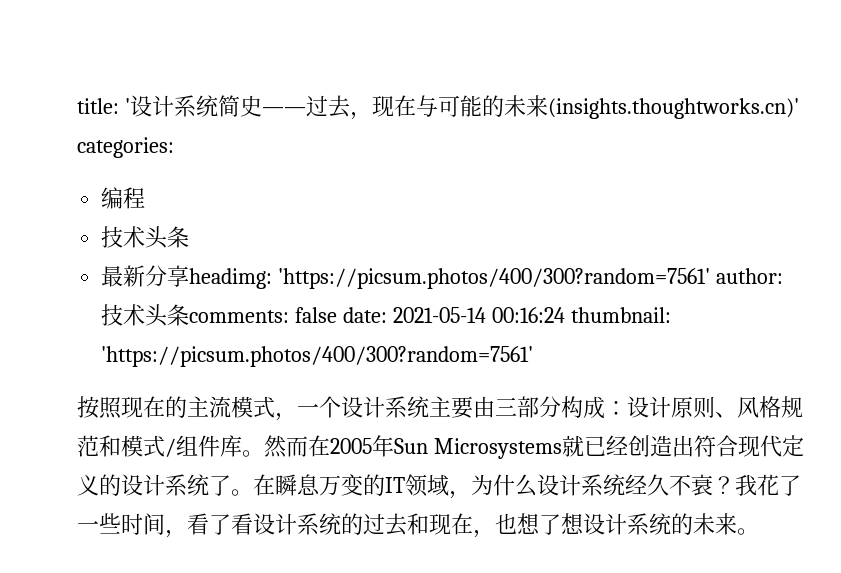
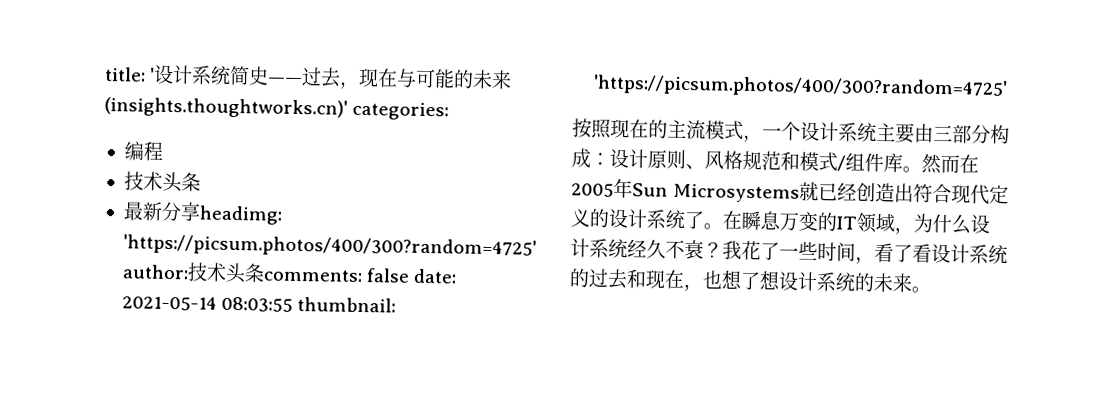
[278,268,711,289] 'https://picsum.photos/400/300?random=7561' -> [122,234,537,259] 'https://picsum.photos/400/300?random=4725'
[491,307,671,323] [101,346,534,367] 00:16:24 thumbnail: 'https://picsum.photos/400/300?random=7561' -> [221,296,397,313] [592,74,1008,99] 08:03:55 thumbnail: 'https://picsum.photos/400/300?random=4725'

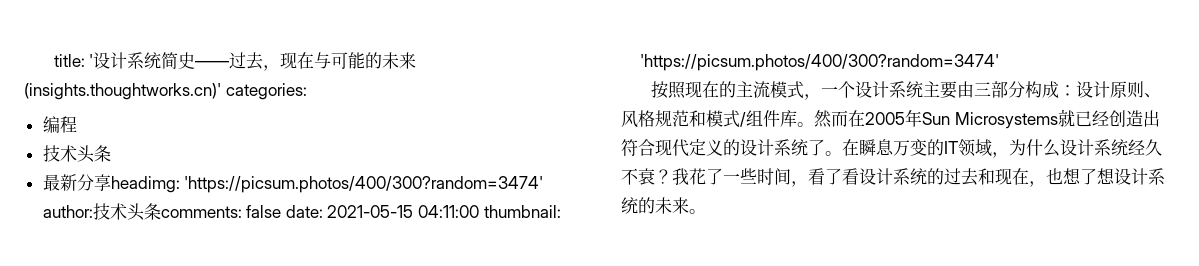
[122,234,537,259] 'https://picsum.photos/400/300?random=4725' -> [184,176,544,193] 'https://picsum.photos/400/300?random=3474'
[121,295,397,313] [592,74,1008,99] 2021-05-14 08:03:55 thumbnail: 'https://picsum.photos/400/300?random=4725' -> [327,205,561,218] [639,54,999,71] 2021-05-15 04:11:00 thumbnail: 'https://picsum.photos/400/300?random=3474'

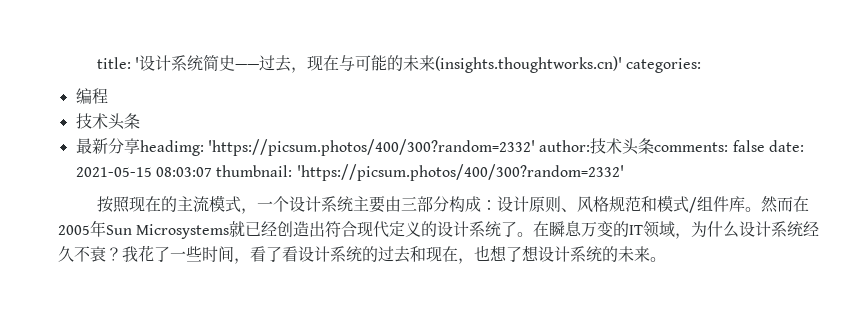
[184,176,544,193] 'https://picsum.photos/400/300?random=3474' -> [207,139,535,156] 'https://picsum.photos/400/300?random=2332'
[418,205,561,218] [639,54,999,71] 04:11:00 thumbnail: 'https://picsum.photos/400/300?random=3474' -> [155,164,624,181] 08:03:07 thumbnail: 'https://picsum.photos/400/300?random=2332'

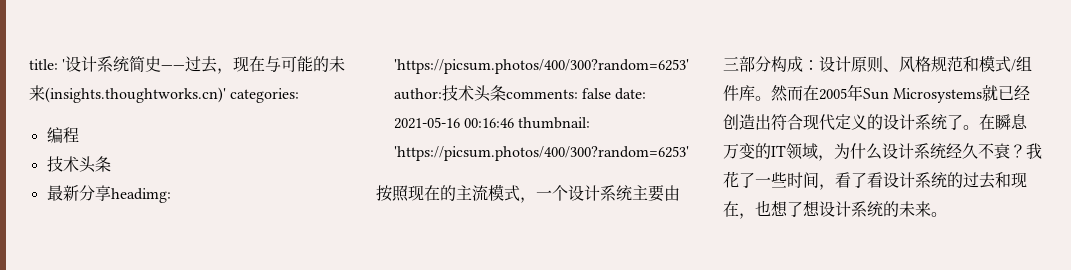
[207,139,535,156] 'https://picsum.photos/400/300?random=2332' -> [393,59,689,74] 'https://picsum.photos/400/300?random=6253'
[75,164,624,181] 2021-05-15 08:03:07 thumbnail: 'https://picsum.photos/400/300?random=2332' -> [393,117,591,129] [393,146,689,161] 2021-05-16 00:16:46 thumbnail: 'https://picsum.photos/400/300?random=6253'

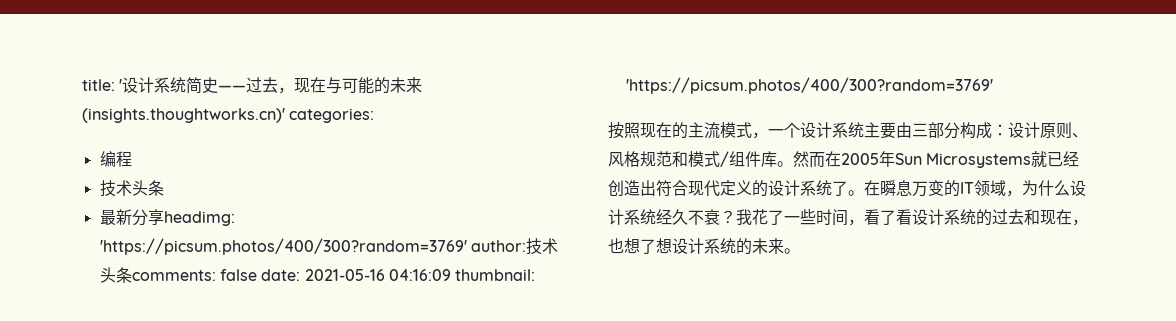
[393,59,689,74] 'https://picsum.photos/400/300?random=6253' -> [99,238,467,255] 'https://picsum.photos/400/300?random=3769'
[463,117,591,129] [393,146,689,161] 00:16:46 thumbnail: 'https://picsum.photos/400/300?random=6253' -> [388,269,536,281] [625,77,993,94] 04:16:09 thumbnail: 'https://picsum.photos/400/300?random=3769'

